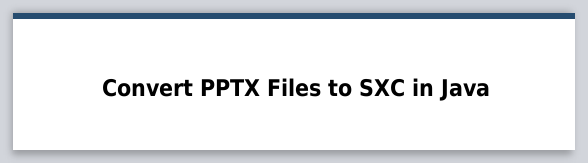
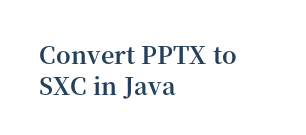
[267,78,321,97] Files -> (207, 55) none

